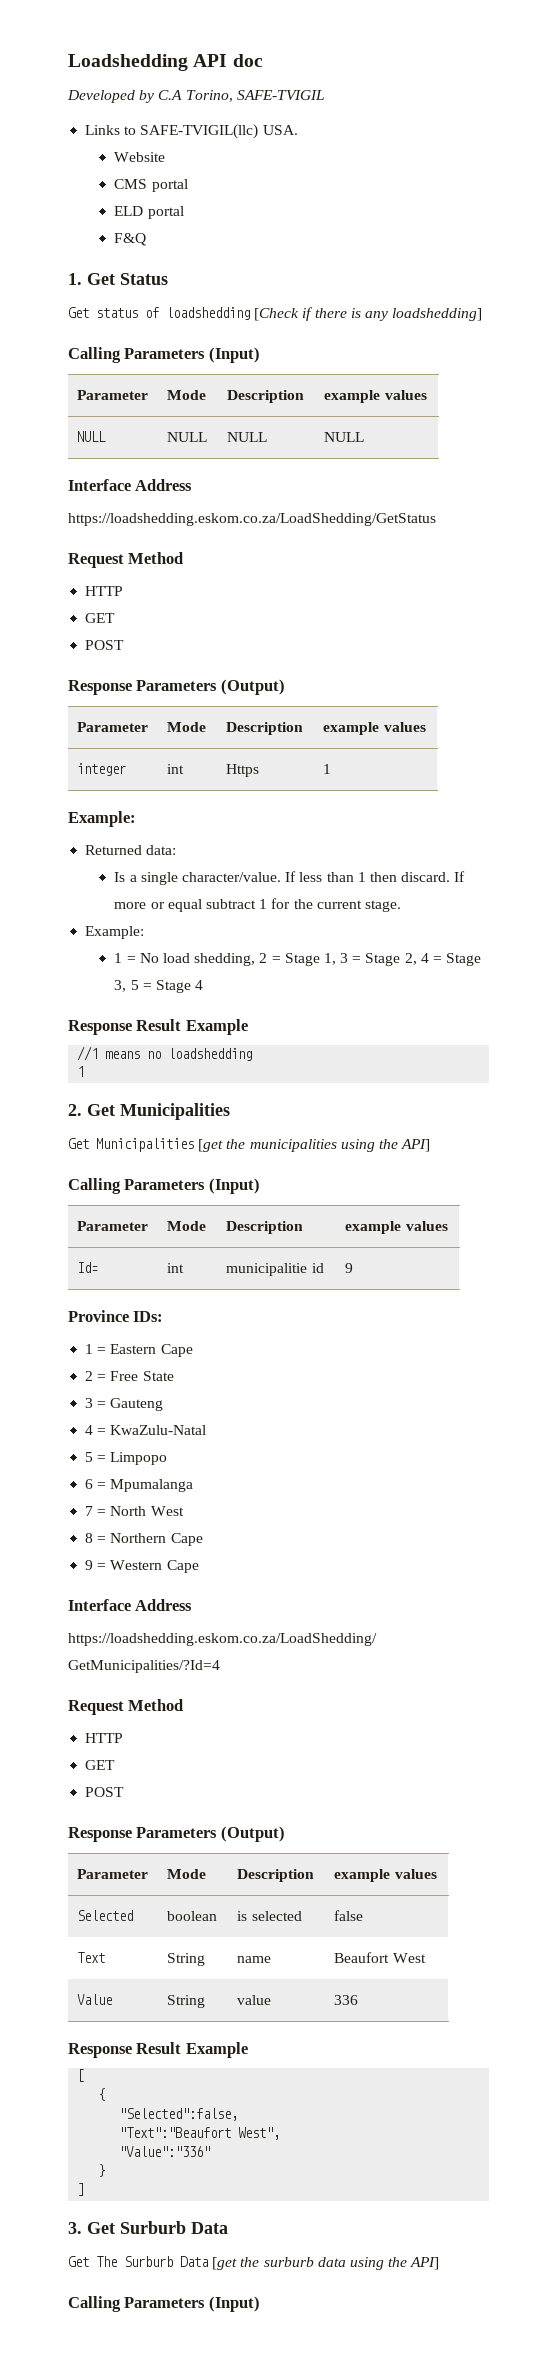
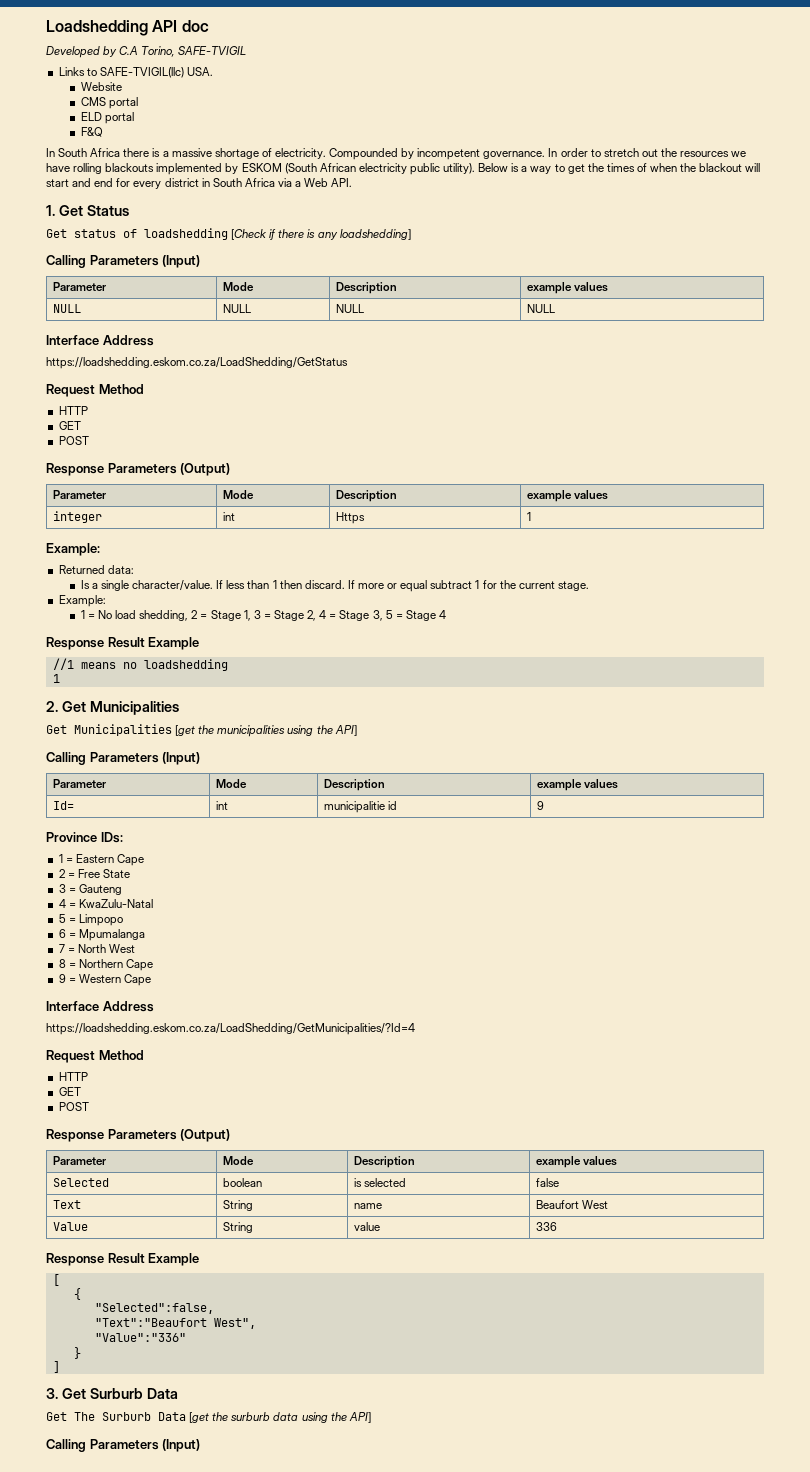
(147, 239) none -> [46,148,747,160] [46,163,761,175] [46,178,353,189] // In South Africa there is a massive shortage of electricity. Compounded by incompetent governance. In order to stretch out the resources we have rolling blackouts implemented by ESKOM (South African electricity public utility). Below is a way to get the times of when the blackout will start and end for every district in South Africa via a Web API.

